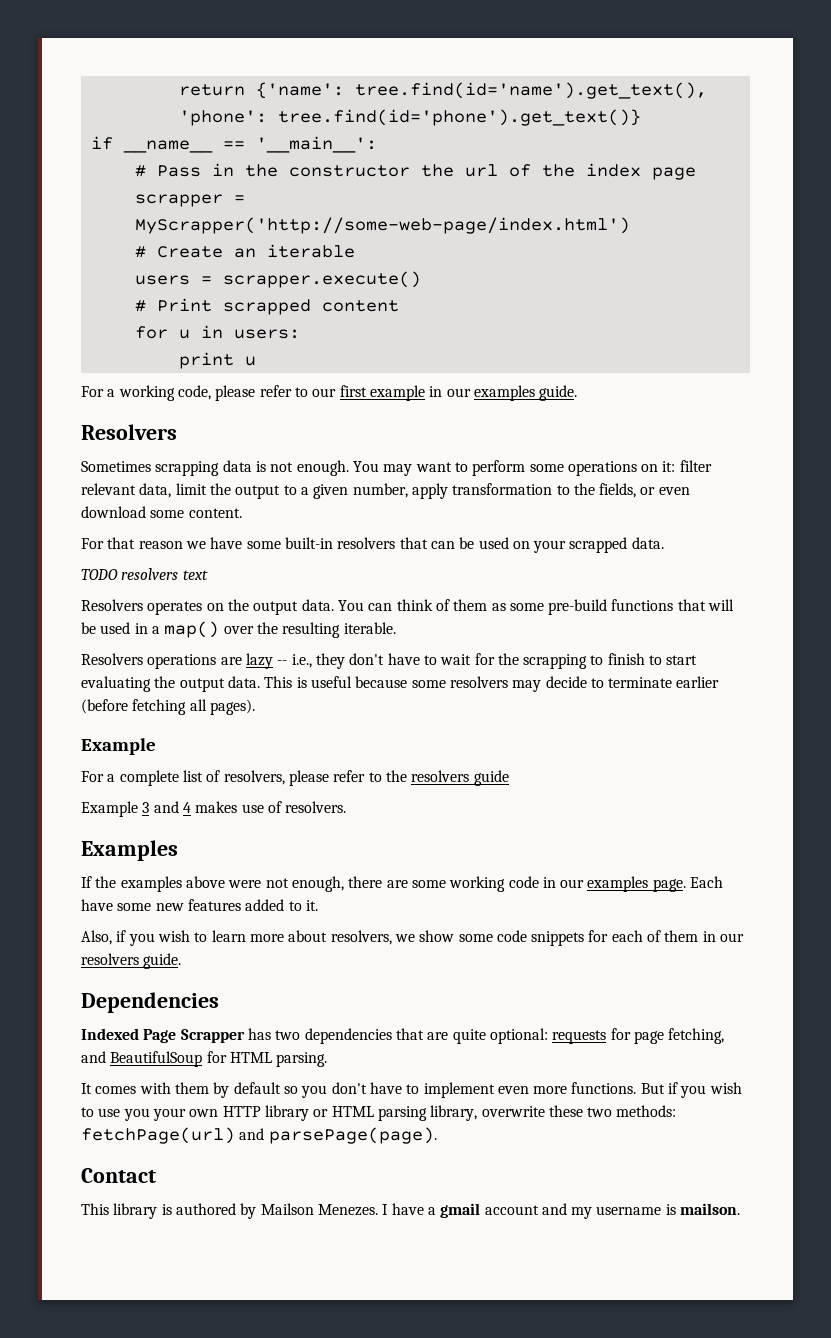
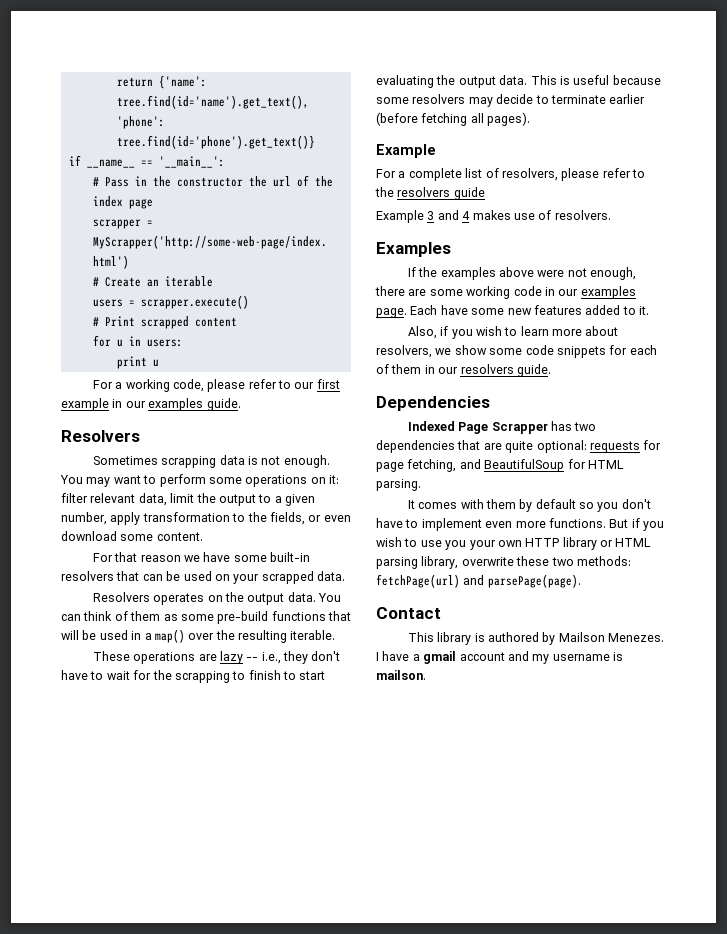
[81,568,208,580] // TODO resolvers text -> (345, 576) none
[81,653,143,665] Resolvers -> [92,651,130,661] These

